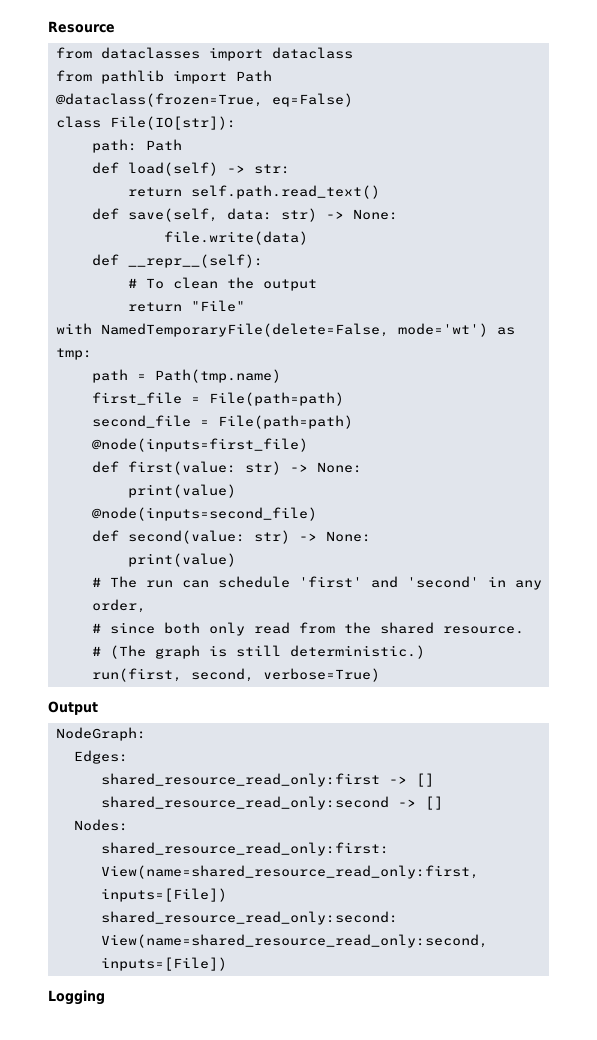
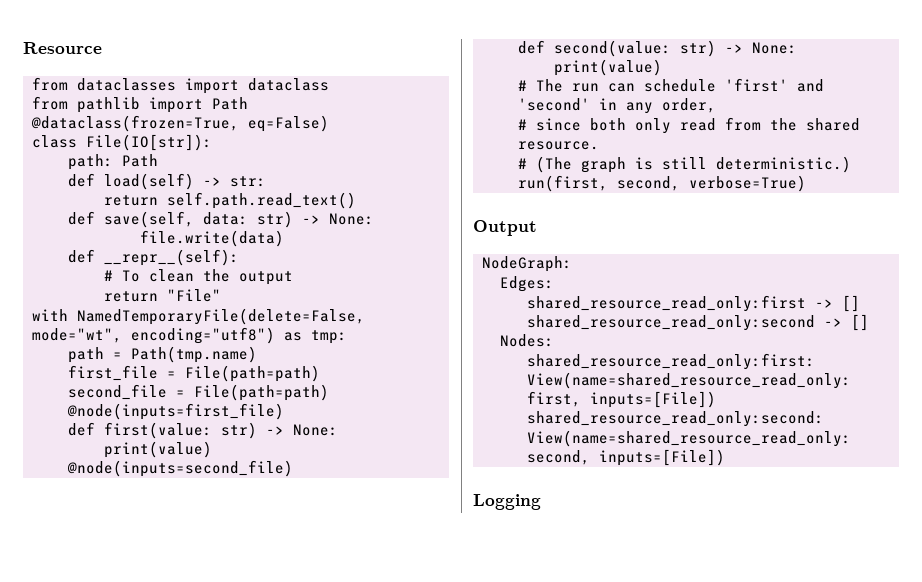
[397,323,488,337] mode='wt') -> [32,327,275,344] mode="wt", encoding="utf8")

